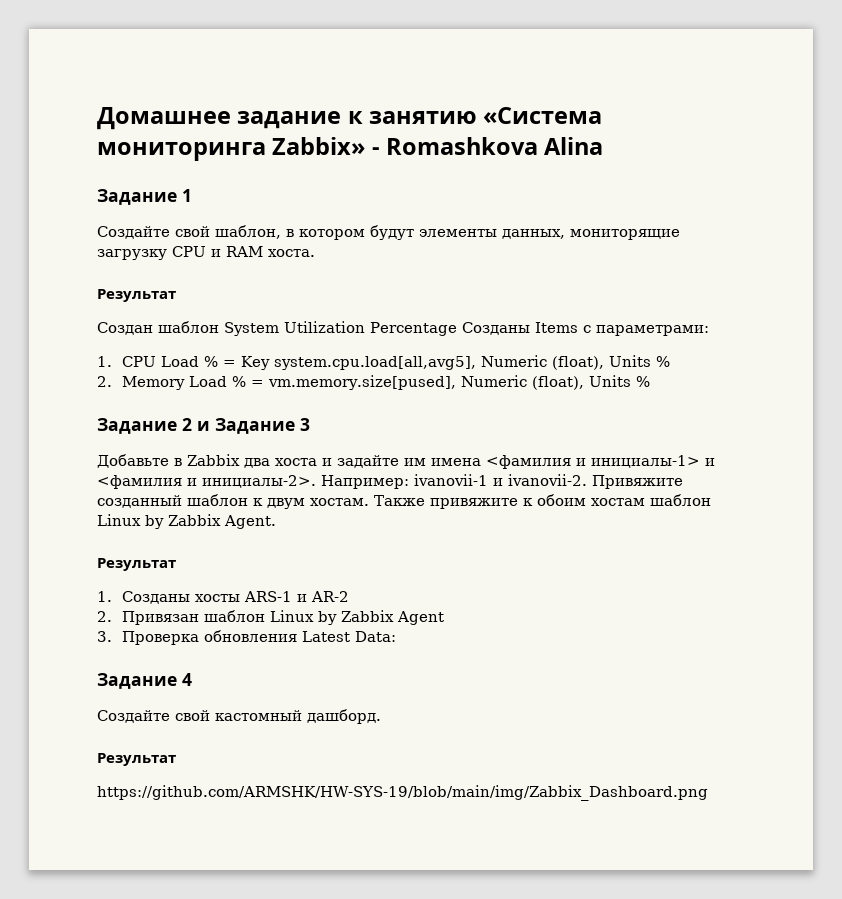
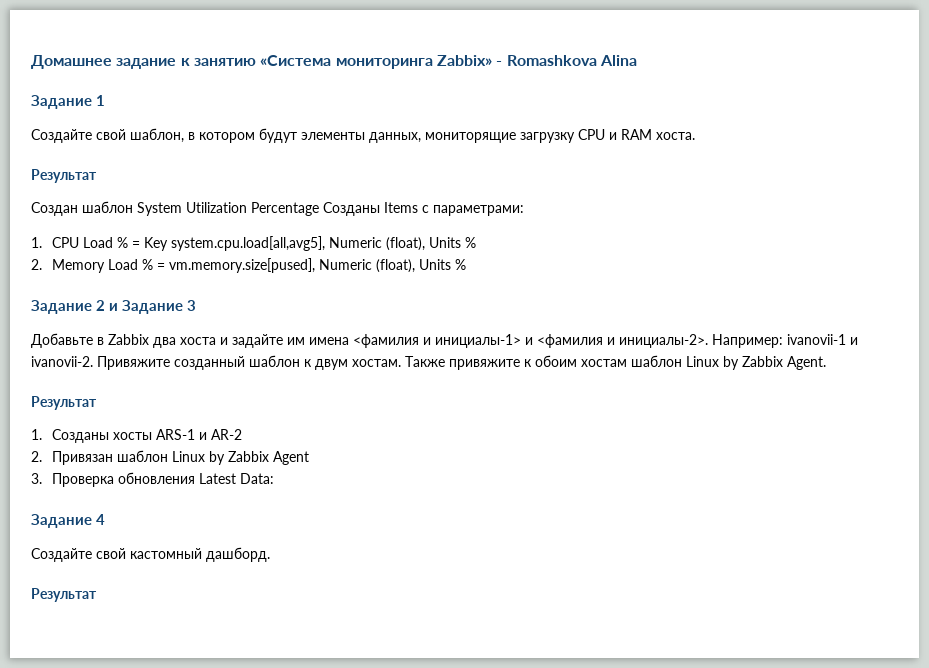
[97,785,708,801] // https://github.com/ARMSHK/HW-SYS-19/blob/main/img/Zabbix_Dashboard.png -> (97, 595) none

